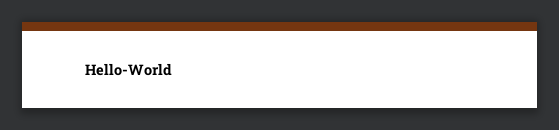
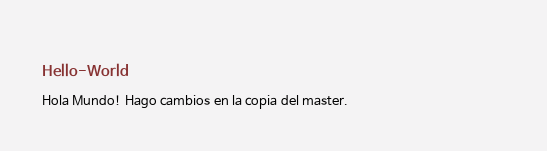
(172, 69) none -> [42,95,348,109] // Hola Mundo! Hago cambios en la copia del master.

